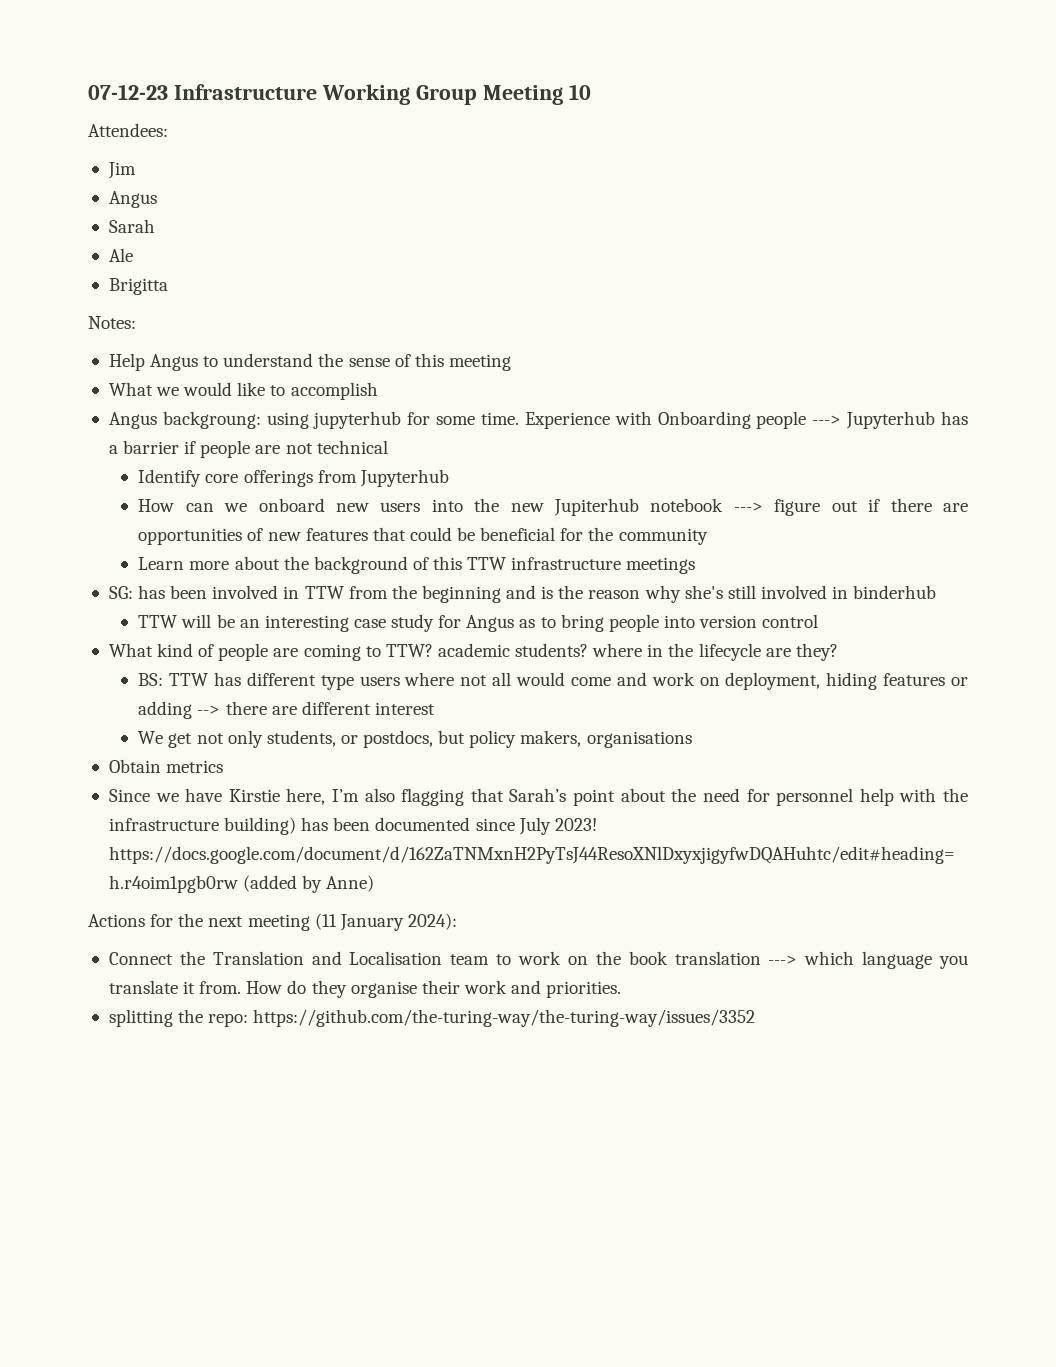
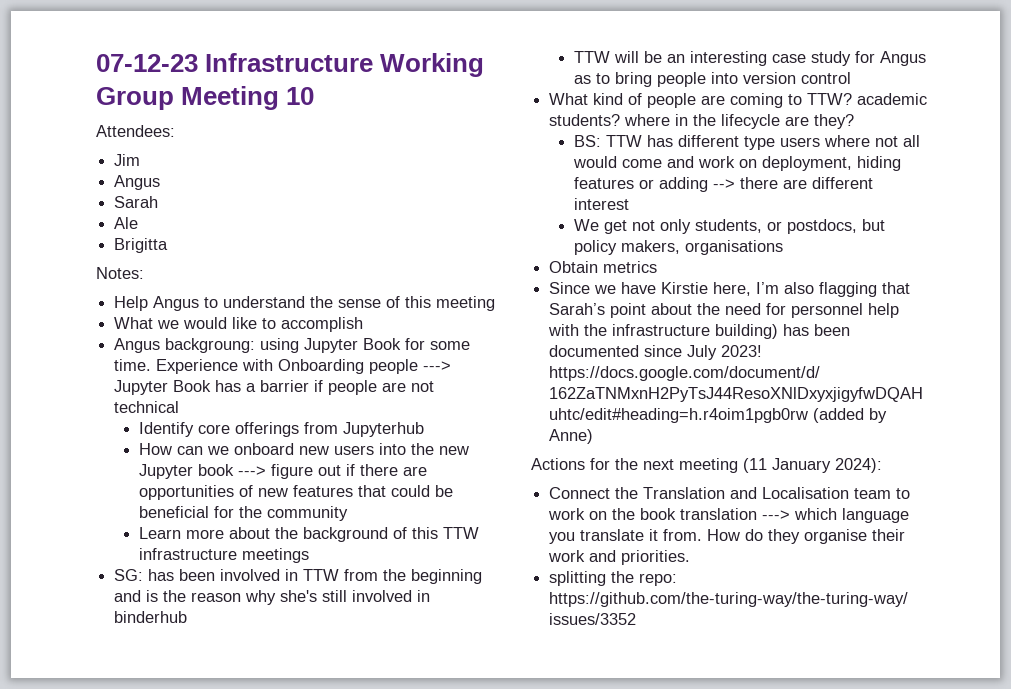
[313,411,402,429] jupyterhub -> [304,338,402,353] Jupyter Book
[846,411,936,429] Jupyterhub -> [114,380,212,395] Jupyter Book
[554,498,724,516] Jupiterhub notebook -> [139,464,235,479] Jupyter book

